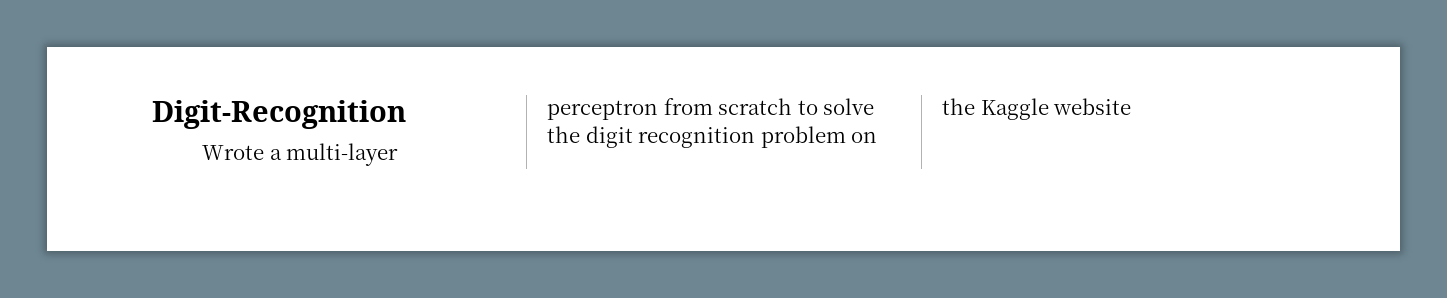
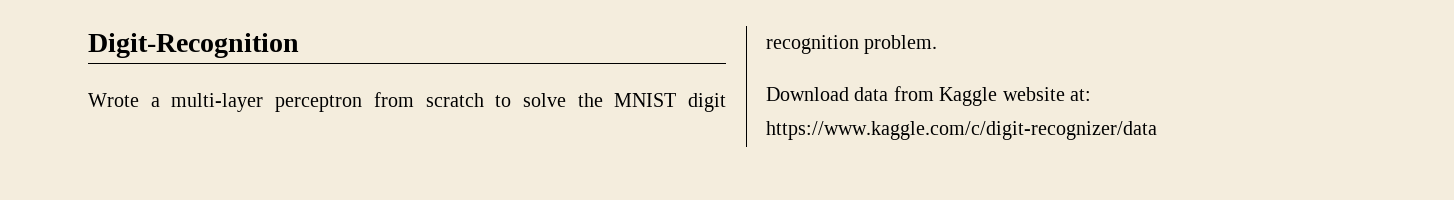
(580, 134) none -> [614,93,677,107] MNIST
[760,126,878,148] [942,98,1132,120] problem on the Kaggle website -> [864,35,938,54] [766,86,1091,106] [766,121,1157,140] problem. // Download data from Kaggle website at: https://www.kaggle.com/c/digit-recognizer/data

